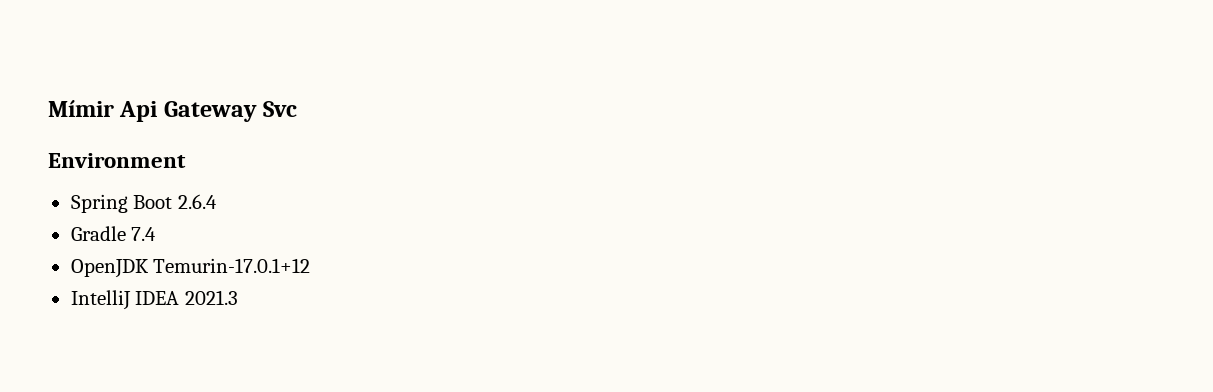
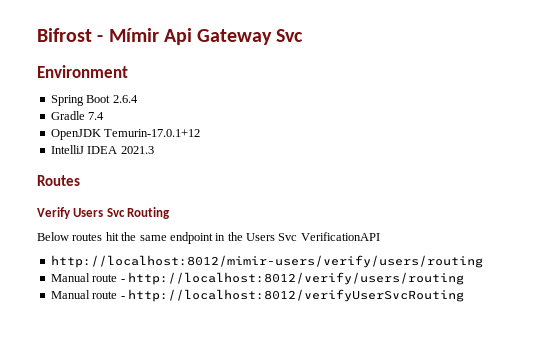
(48, 108) none -> [37,28,104,42] Bifrost -
(238, 297) none -> [37,175,80,186] [37,207,171,219] [37,232,380,244] [50,255,483,268] [50,272,464,285] [50,289,464,302] // Routes // Verify Users Svc Routing // Below routes hit the same endpoint in the Users Svc VerificationAPI // http://localhost:8012/mimir-users/verify/users/routing // Manual route - http://localhost:8012/verify/users/routing // Manual route - http://localhost:8012/verifyUserSvcRouting

